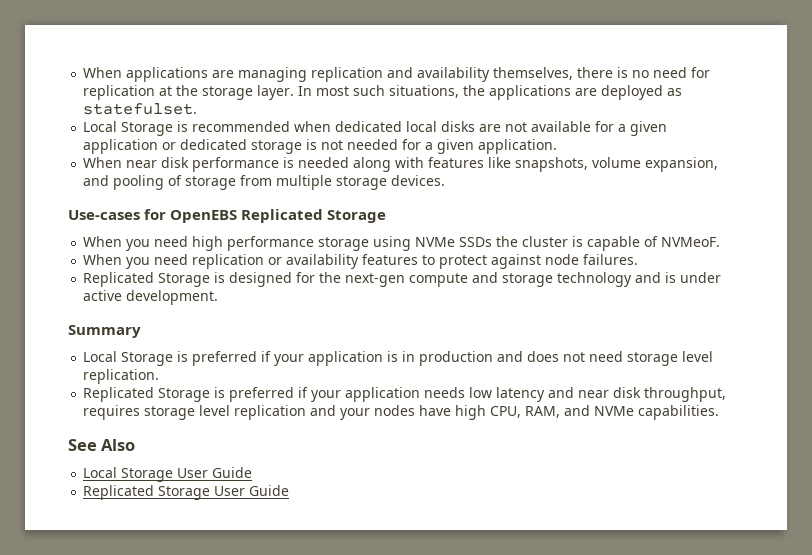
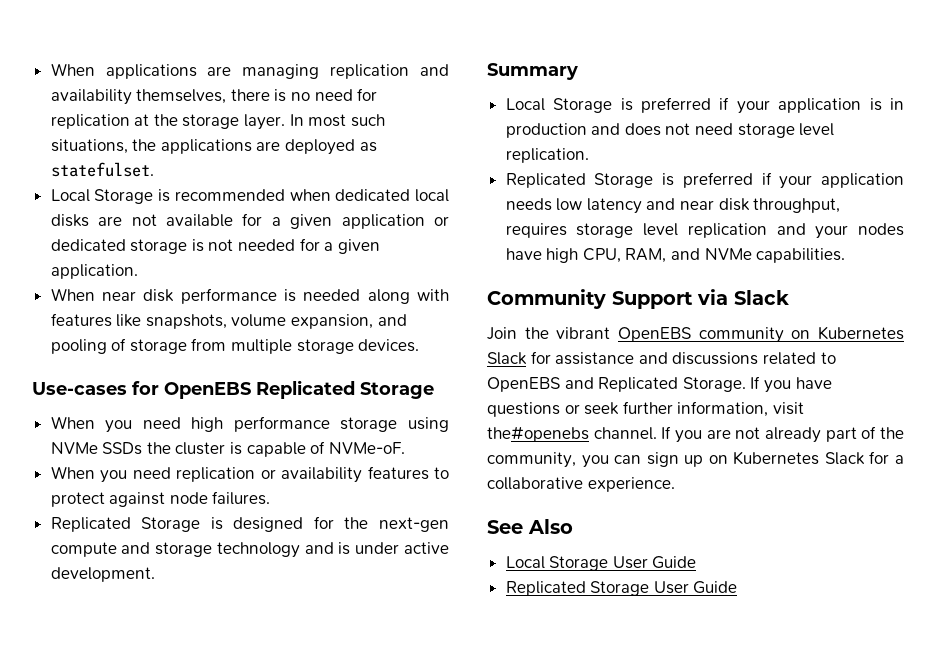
[661,237,721,247] NVMeoF. -> [328,442,405,454] NVMe-oF.
(720, 412) none -> [487,289,789,309] [487,326,904,343] [487,351,836,365] [487,376,832,393] [487,401,804,417] [487,426,904,443] [487,451,904,468] [487,477,675,492] // Community Support via Slack // Join the vibrant OpenEBS community on Kubernetes Slack for assistance and discussions related to OpenEBS and Replicated Storage. If you have questions or seek further information, visit the#openebs channel. If you are not already part of the community, you can sign up on Kubernetes Slack for a collaborative experience.

